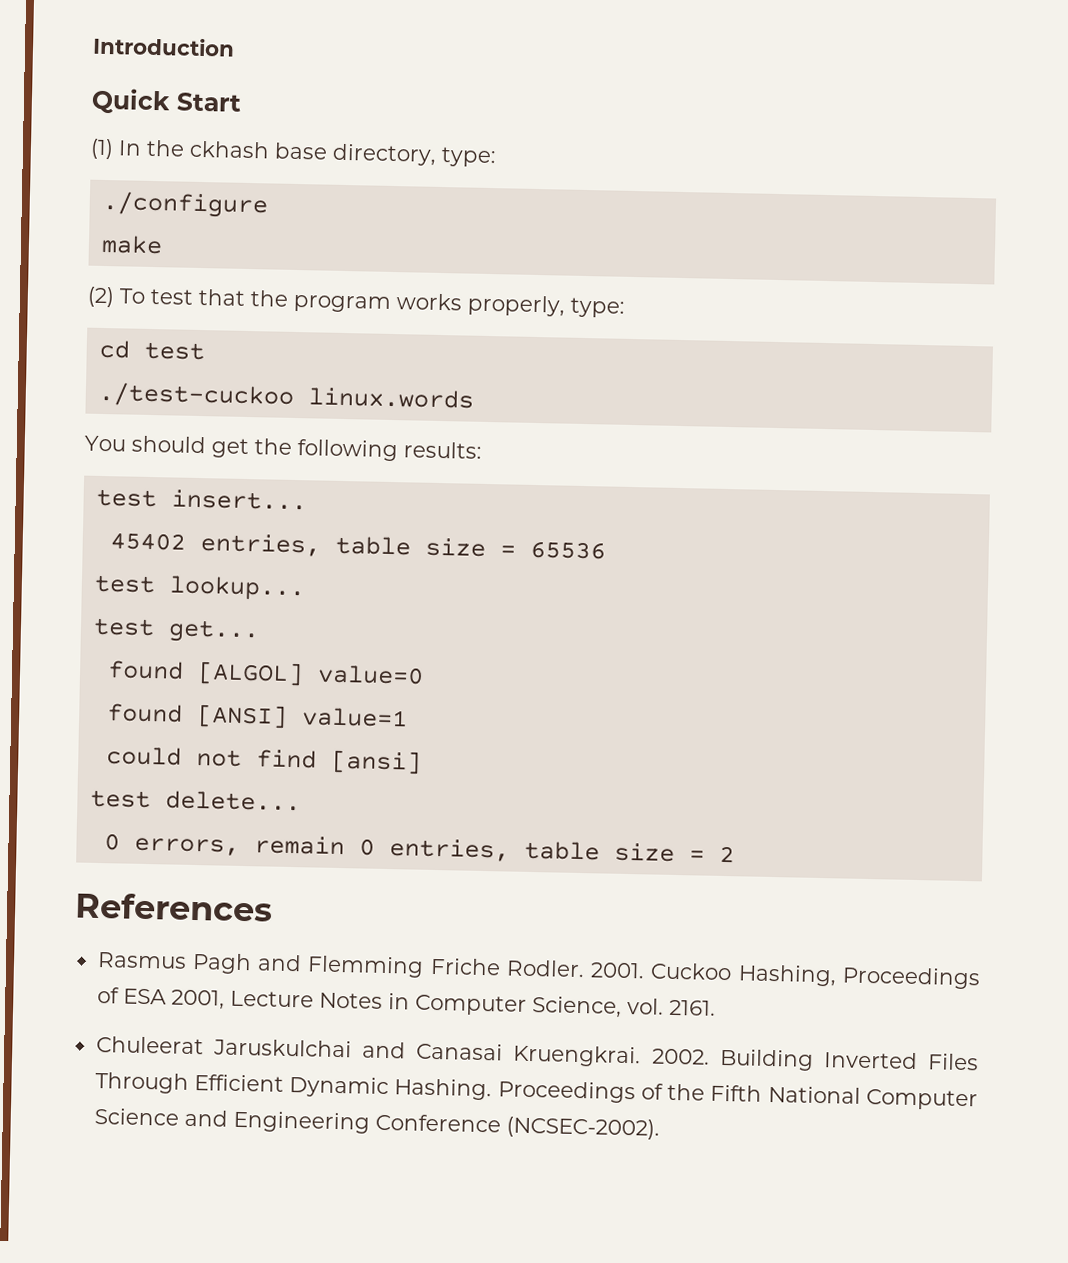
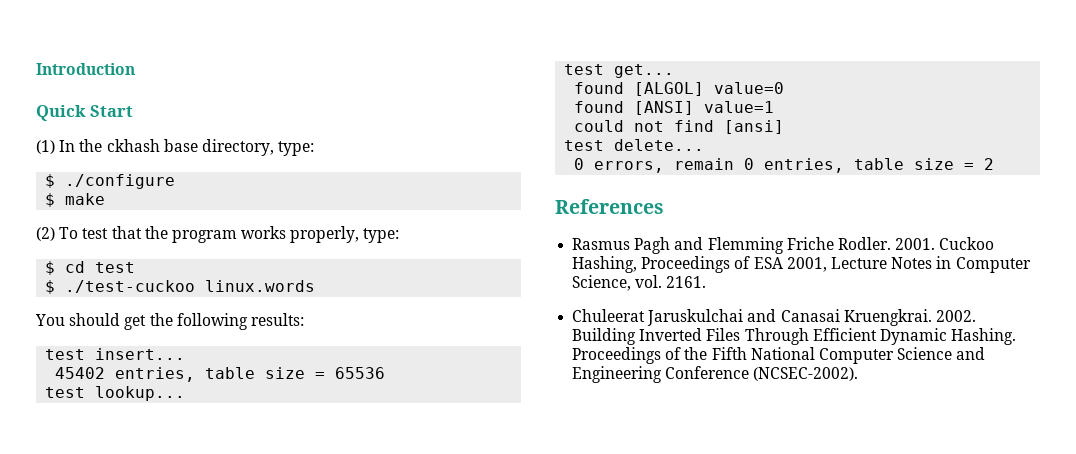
(497, 157) none -> [45,174,56,188] $
(269, 204) none -> [45,193,56,207] $
(625, 307) none -> [45,261,56,275] $
(205, 351) none -> [45,280,56,294] $

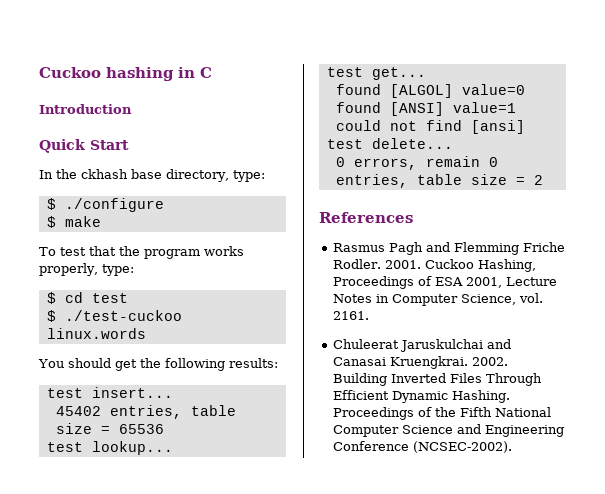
(36, 69) none -> [39,67,212,81] Cuckoo hashing in C //
[36,140,55,154] (1) -> (129, 145) none
[36,227,55,241] (2) -> (101, 221) none

